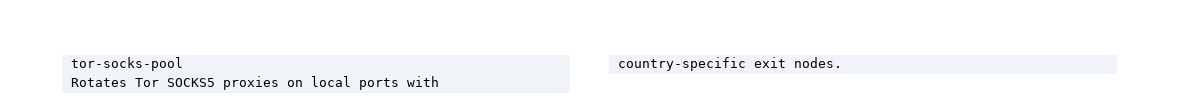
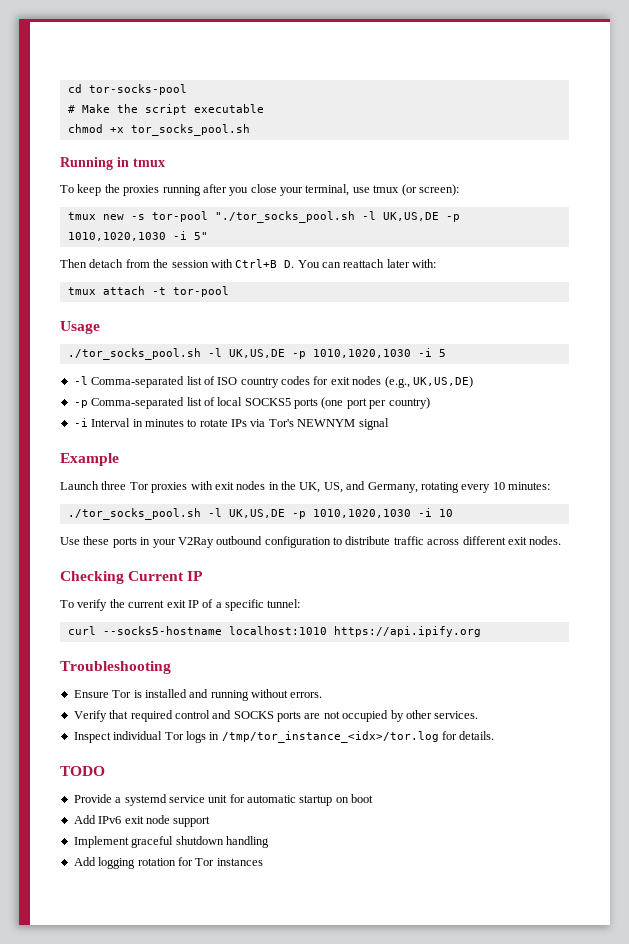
(71, 64) none -> [67,84,82,93] cd
[71,76,440,90] [618,57,843,71] Rotates Tor SOCKS5 proxies on local ports with country-specific exit nodes. -> [67,104,264,115] [67,124,250,136] [60,157,165,170] [60,184,459,196] [67,211,460,223] [67,231,208,241] [60,259,437,268] [67,286,229,297] [60,321,100,334] [67,348,446,360] [73,376,473,388] [73,397,430,409] [73,418,389,430] [60,453,119,466] [60,481,550,493] [67,508,453,520] [60,536,562,548] [60,571,204,584] [60,599,301,611] [67,626,481,637] [60,661,171,674] [73,689,323,701] [73,710,479,722] [73,731,495,743] [60,766,105,776] [73,794,374,806] [73,815,211,827] [73,836,269,848] [73,857,263,869] # Make the script executable // chmod +x tor_socks_pool.sh // Running in tmux // To keep the proxies running after you close your terminal, use tmux (or screen): // tmux new -s tor-pool "./tor_socks_pool.sh -l UK,US,DE -p 1010,1020,1030 -i 5" // Then detach from the session with Ctrl+B D. You can reattach later with: // tmux attach -t tor-pool // Usage // ./tor_socks_pool.sh -l UK,US,DE -p 1010,1020,1030 -i 5 // -l Comma-separated list of ISO country codes for exit nodes (e.g., UK,US,DE) // -p Comma-separated list of local SOCKS5 ports (one port per country) // -i Interval in minutes to rotate IPs via Tor's NEWNYM signal // Example // Launch three Tor proxies with exit nodes in the UK, US, and Germany, rotating every 10 minutes: // ./tor_socks_pool.sh -l UK,US,DE -p 1010,1020,1030 -i 10 // Use these ports in your V2Ray outbound configuration to distribute traffic across different exit nodes. // Checking Current IP // To verify the current exit IP of a specific tunnel: // curl --socks5-hostname localhost:1010 https://api.ipify.org // Troubleshooting // Ensure Tor is installed and running without errors. // Verify that required control and SOCKS ports are not occupied by other services. // Inspect individual Tor logs in /tmp/tor_instance_<idx>/tor.log for details. // TODO // Provide a systemd service unit for automatic startup on boot // Add IPv6 exit node support // Implement graceful shutdown handling // Add logging rotation for Tor instances

